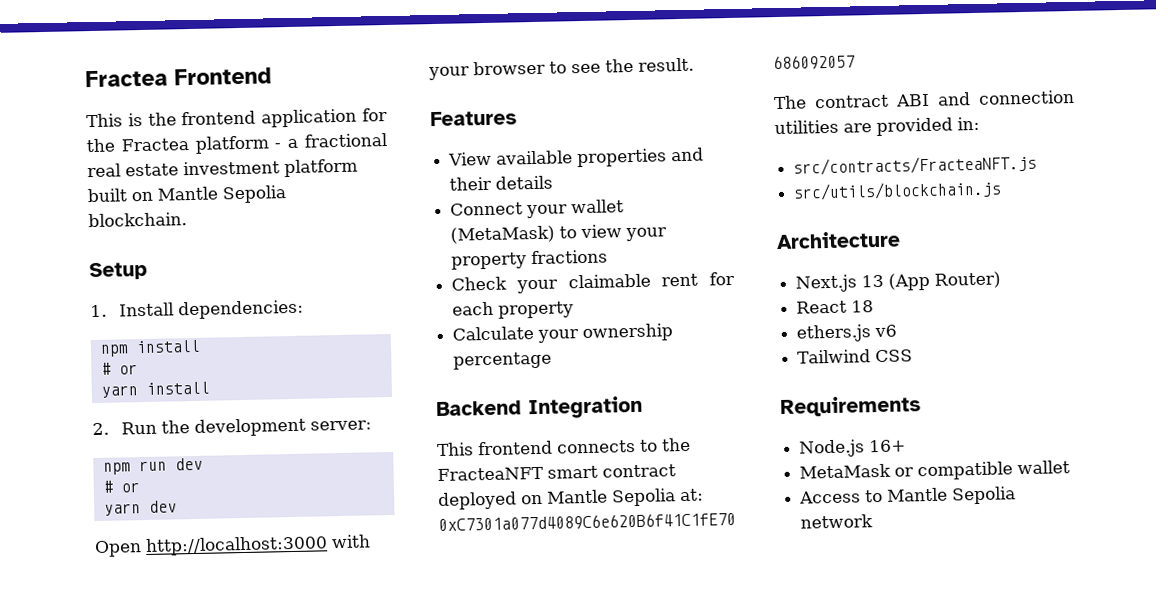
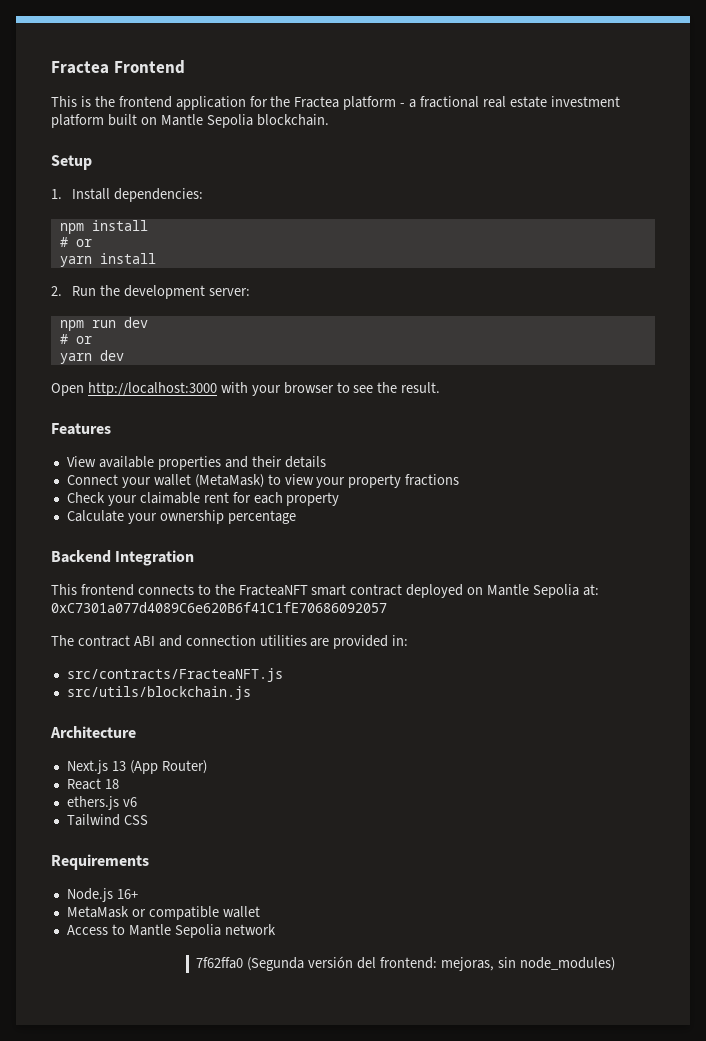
(874, 521) none -> [196,956,615,971] // 7f62ffa0 (Segunda versión del frontend: mejoras, sin node_modules)

